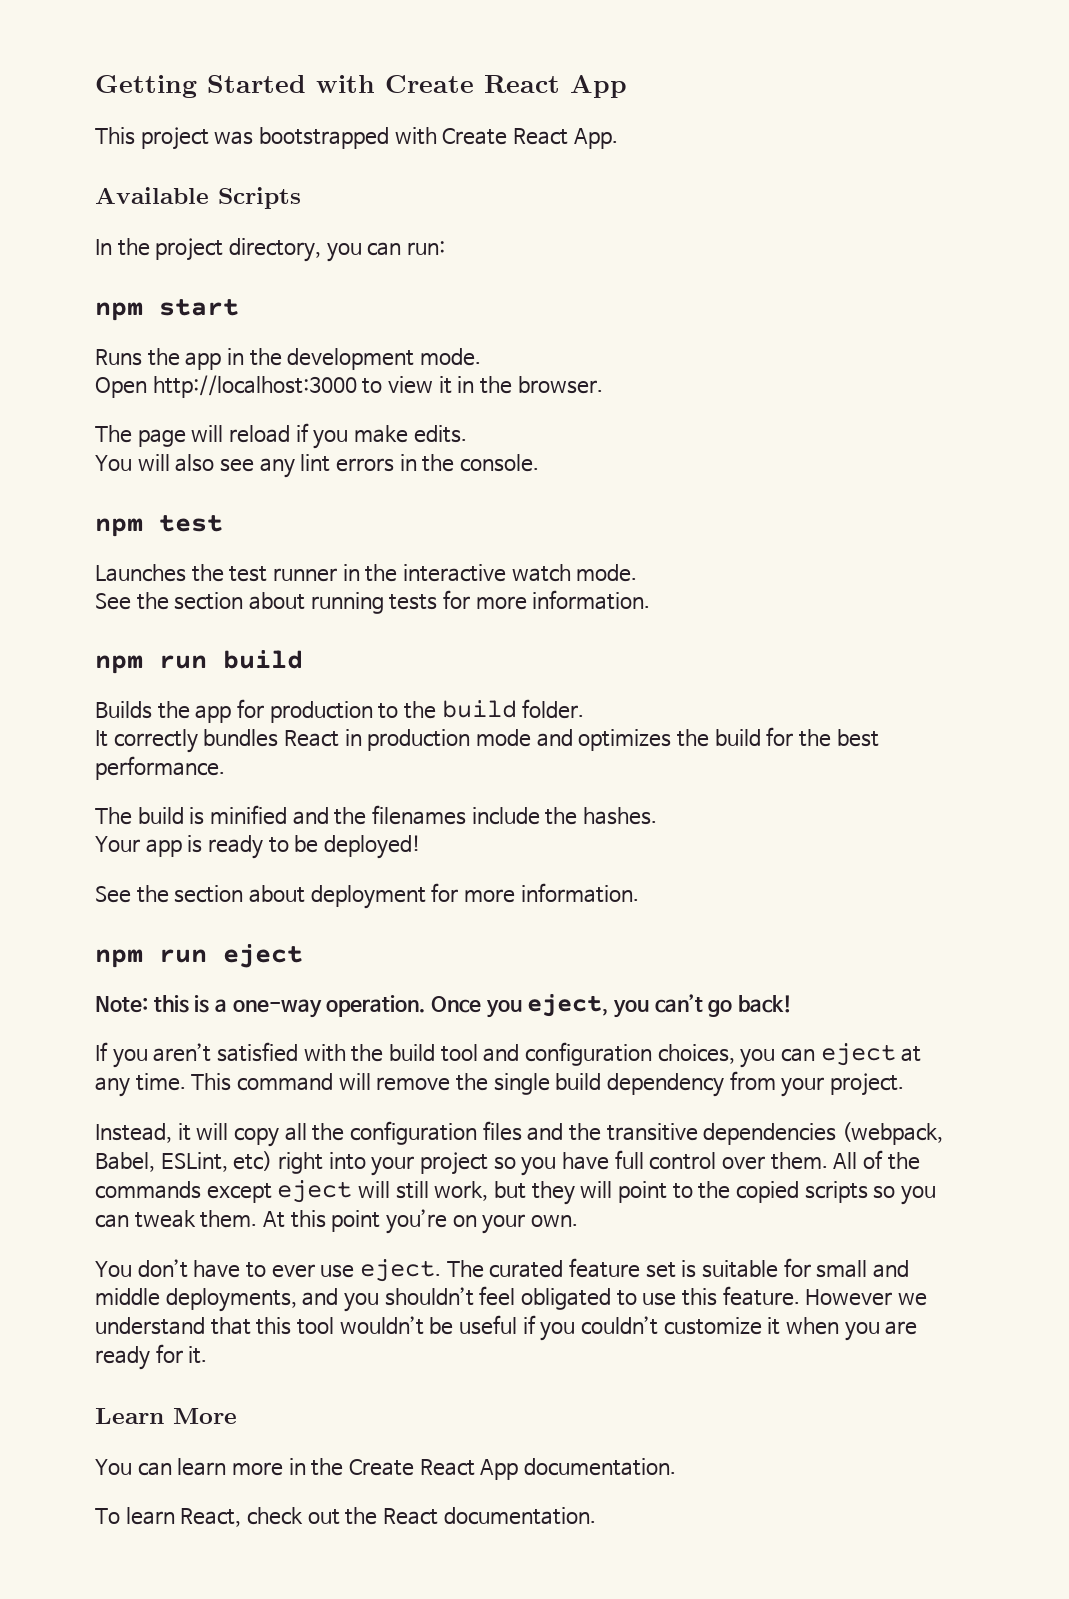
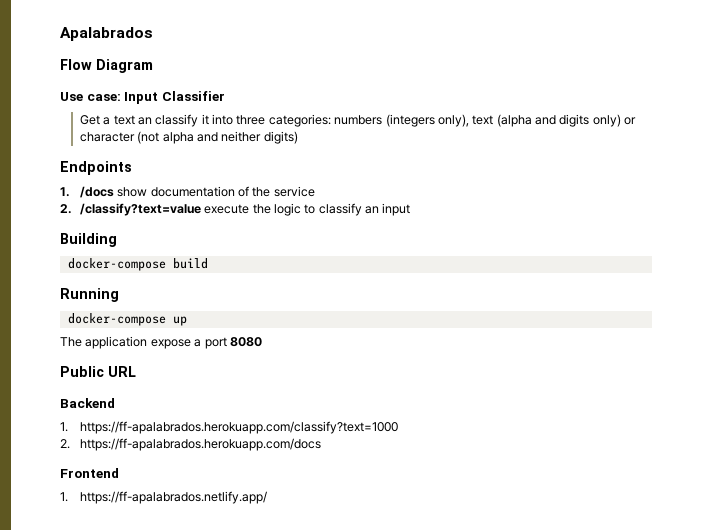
[95,75,627,98] [95,127,618,150] [95,187,301,209] [95,238,445,262] [95,299,239,321] [95,348,482,370] [95,375,603,398] [95,423,467,449] [95,454,539,478] [95,515,223,537] [95,564,638,582] [95,590,651,614] [95,650,303,674] [95,699,585,723] [95,727,879,753] [95,756,225,780] [95,805,657,825] [95,835,421,859] [95,883,639,909] [95,944,303,968] [95,994,793,1018] [95,1042,922,1068] [95,1071,904,1097] [95,1121,943,1147] [95,1150,920,1176] [95,1180,937,1205] [95,1209,578,1234] [95,1258,909,1282] [95,1286,927,1312] [95,1315,918,1341] [95,1344,208,1370] [95,1408,237,1424] [95,1458,676,1480] [95,1507,596,1527] Getting Started with Create React App // This project was bootstrapped with Create React App. // Available Scripts // In the project directory, you can run: // npm start // Runs the app in the development mode. // Open http://localhost:3000 to view it in the browser. // The page will reload if you make edits. // You will also see any lint errors in the console. // npm test // Launches the test runner in the interactive watch mode. // See the section about running tests for more information. // npm run build // Builds the app for production to the build folder. // It correctly bundles React in production mode and optimizes the build for the best performance. // The build is minified and the filenames include the hashes. // Your app is ready to be deployed! // See the section about deployment for more information. // npm run eject // Note: this is a one-way operation. Once you eject, you can’t go back! // If you aren’t satisfied with the build tool and configuration choices, you can eject at any time. This command will remove the single build dependency from your project. // Instead, it will copy all the configuration files and the transitive dependencies (webpack, Babel, ESLint, etc) right into your project so you have full control over them. All of the commands except eject will still work, but they will point to the copied scripts so you can tweak them. At this point you’re on your own. // You don’t have to ever use eject. The curated feature set is suitable for small and middle deployments, and you shouldn’t feel obligated to use this feature. However we understand that this tool wouldn’t be useful if you couldn’t customize it when you are ready for it. // Learn More // You can learn more in the Create React App documentation. // To learn React, check out the React documentation. -> [60,27,153,41] [60,59,153,73] [60,91,225,104] [79,114,637,127] [79,131,298,144] [60,161,132,175] [60,186,315,198] [60,203,411,216] [60,233,117,247] [67,258,208,271] [60,288,119,302] [67,313,187,326] [60,336,262,349] [60,366,136,377] [60,398,115,408] [60,421,398,434] [60,438,321,451] [60,468,119,478] [60,491,267,504] Apalabrados // Flow Diagram // Use case: Input Classifier // Get a text an classify it into three categories: numbers (integers only), text (alpha and digits only) or character (not alpha and neither digits) // Endpoints // 1. /docs show documentation of the service // 2. /classify?text=value execute the logic to classify an input // Building // docker-compose build // Running // docker-compose up // The application expose a port 8080 // Public URL // Backend // 1. https://ff-apalabrados.herokuapp.com/classify?text=1000 // 2. https://ff-apalabrados.herokuapp.com/docs // Frontend // 1. https://ff-apalabrados.netlify.app/

